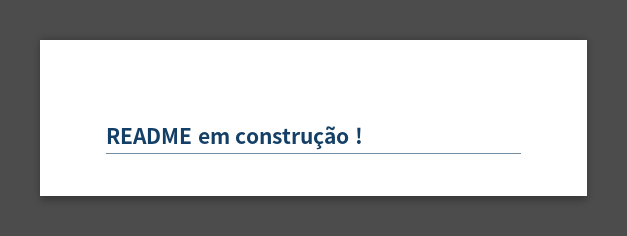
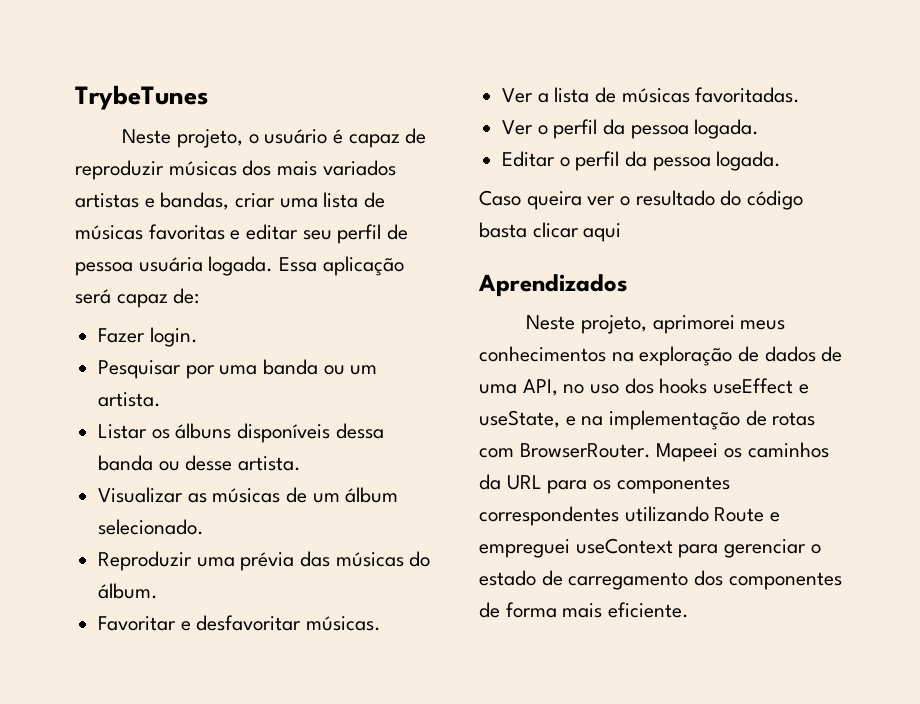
[106,126,364,150] README em construção ! -> [75,85,208,110] [122,128,427,148] [75,160,396,180] [75,192,386,210] [75,224,409,244] [75,256,404,276] [75,288,200,308] [98,327,198,347] [98,359,378,379] [98,392,162,407] [98,423,384,443] [98,455,302,471] [98,487,399,503] [98,519,205,535] [98,551,431,571] [98,583,159,599] [98,615,382,631] [502,87,801,103] [502,119,760,139] [502,151,782,171] [479,190,804,210] [479,222,622,242] [478,274,628,297] [526,315,786,334] [479,346,843,366] [479,378,809,396] [479,410,816,430] [479,442,829,462] [479,474,730,494] [479,506,781,526] [479,538,821,558] [479,570,842,590] [479,602,690,618] TrybeTunes // Neste projeto, o usuário é capaz de reproduzir músicas dos mais variados artistas e bandas, criar uma lista de músicas favoritas e editar seu perfil de pessoa usuária logada. Essa aplicação será capaz de: // Fazer login. // Pesquisar por uma banda ou um artista. // Listar os álbuns disponíveis dessa banda ou desse artista. // Visualizar as músicas de um álbum selecionado. // Reproduzir uma prévia das músicas do álbum. // Favoritar e desfavoritar músicas. // Ver a lista de músicas favoritadas. // Ver o perfil da pessoa logada. // Editar o perfil da pessoa logada. // Caso queira ver o resultado do código basta clicar aqui // Aprendizados // Neste projeto, aprimorei meus conhecimentos na exploração de dados de uma API, no uso dos hooks useEffect e useState, e na implementação de rotas com BrowserRouter. Mapeei os caminhos da URL para os componentes correspondentes utilizando Route e empreguei useContext para gerenciar o estado de carregamento dos componentes de forma mais eficiente.

